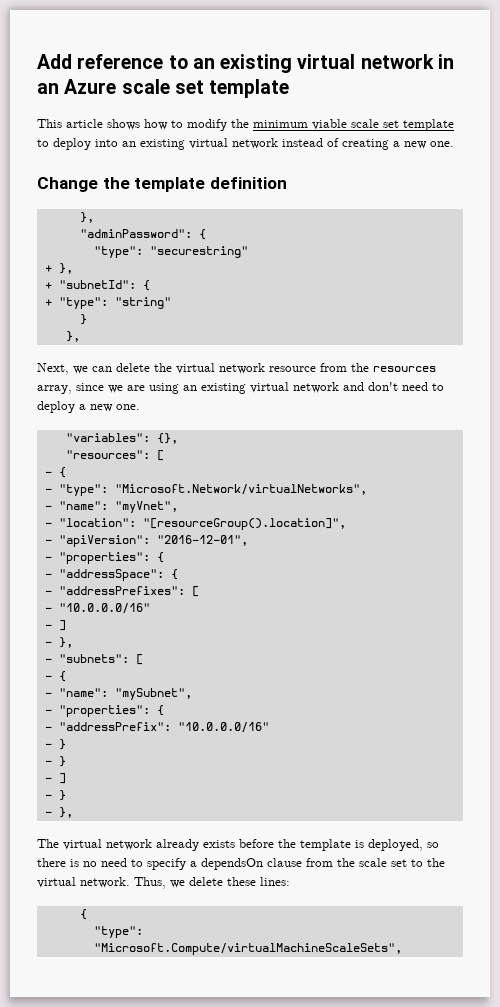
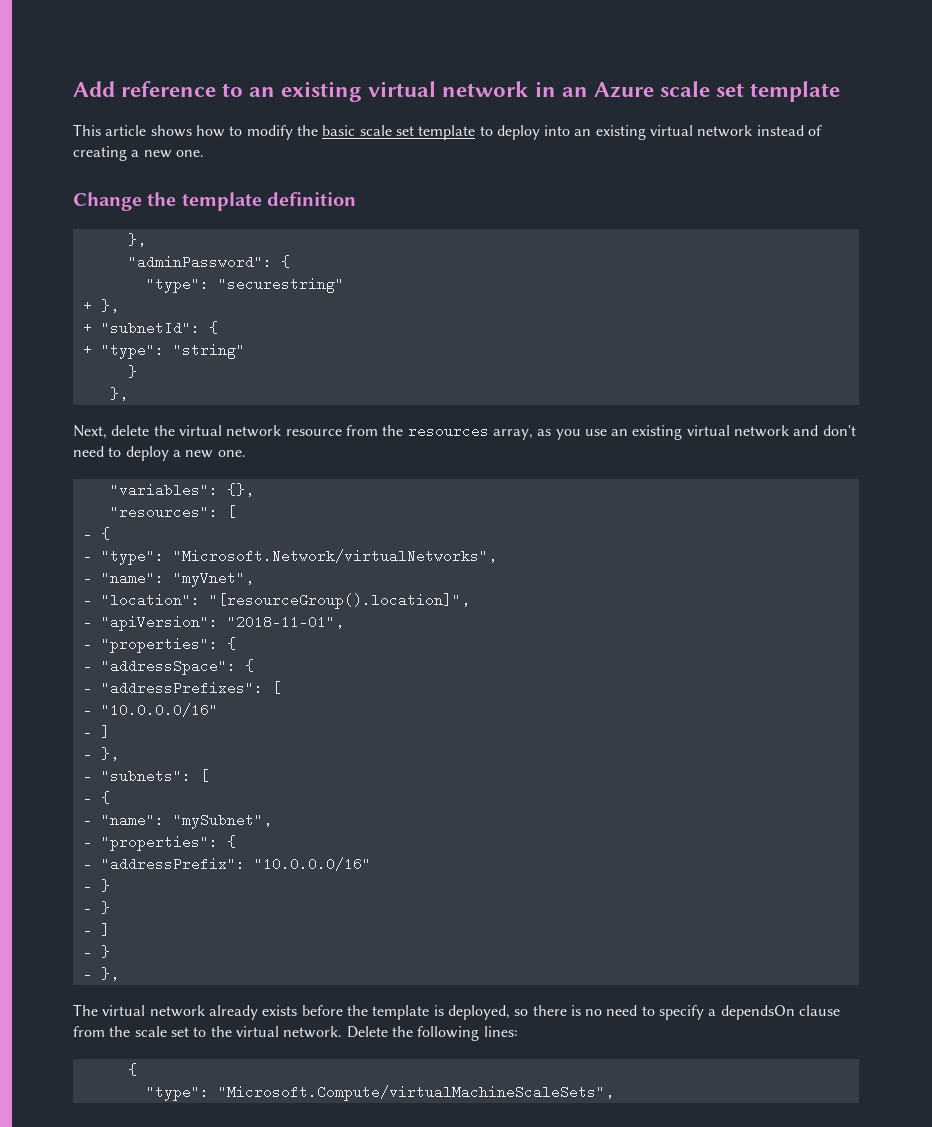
[253,119,347,130] minimum viable -> [322,125,356,136] basic
[73,366,112,374] we can -> (107, 432) none
[76,383,179,394] since we are using -> [537,429,607,440] as you use
[156,535,248,546] "2016-12-01", -> [226,615,344,629] "2018-11-01",
[134,877,256,889] Thus, we delete these -> [346,1026,480,1041] Delete the following

